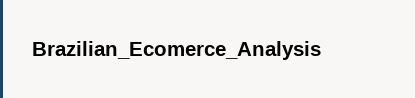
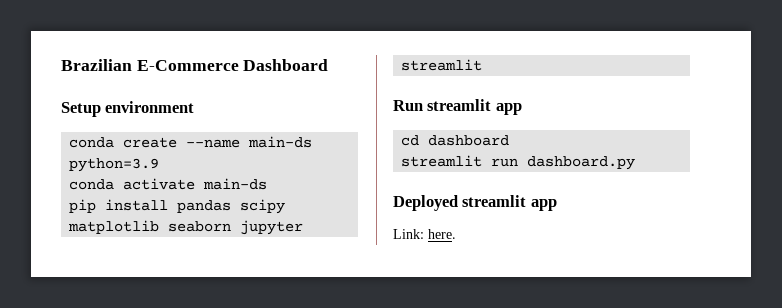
[32,41,321,60] Brazilian_Ecomerce_Analysis -> [61,59,329,71] [61,101,195,117] [69,136,313,148] [69,158,160,172] [69,178,268,190] [69,199,286,214] [68,220,304,235] [401,59,483,71] [393,99,522,115] [401,135,510,146] [401,155,636,170] [393,195,557,211] [393,229,456,239] Brazilian E-Commerce Dashboard // Setup environment // conda create --name main-ds python=3.9 // conda activate main-ds // pip install pandas scipy matplotlib seaborn jupyter streamlit // Run streamlit app // cd dashboard // streamlit run dashboard.py // Deployed streamlit app // Link: here.

